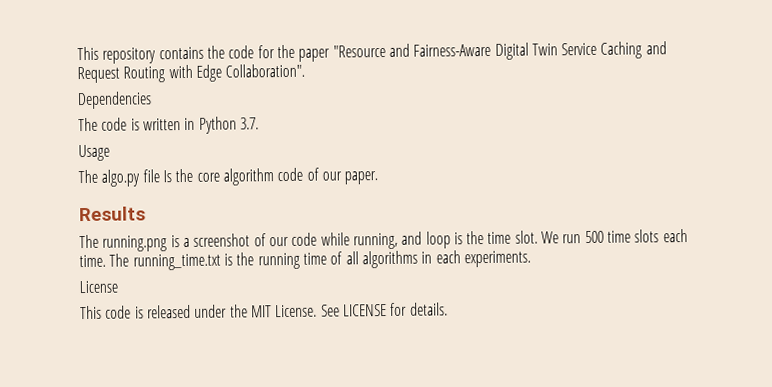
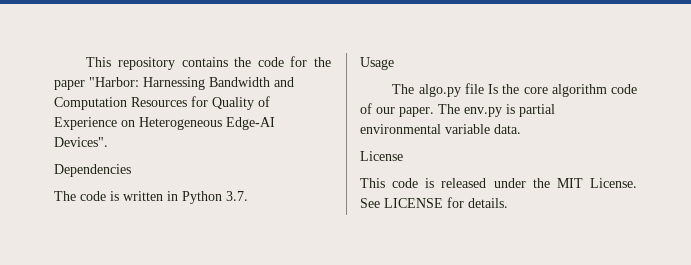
[332,41,667,60] [77,63,306,84] "Resource and Fairness-Aware Digital Twin Service Caching and Request Routing with Edge Collaboration". -> [89,77,294,90] [54,96,270,110] [54,117,275,130] [54,137,108,147] "Harbor: Harnessing Bandwidth and Computation Resources for Quality of Experience on Heterogeneous Edge-AI Devices".
[79,206,146,222] [79,229,688,252] [79,250,531,271] // Results // The running.png is a screenshot of our code while running, and loop is the time slot. We run 500 time slots each time. The running_time.txt is the running time of all algorithms in each experiments. -> [438,104,555,117] [360,124,521,134] The env.py is partial environmental variable data.

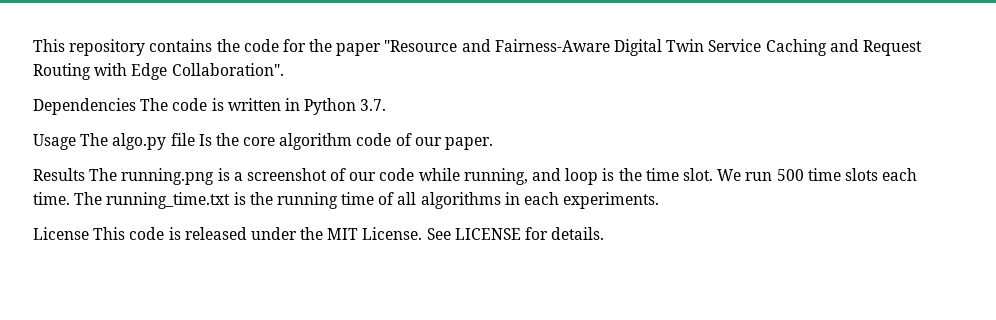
[89,77,294,90] [54,96,270,110] [54,117,275,130] [54,137,108,147] "Harbor: Harnessing Bandwidth and Computation Resources for Quality of Experience on Heterogeneous Edge-AI Devices". -> [384,39,922,56] [33,63,284,80] "Resource and Fairness-Aware Digital Twin Service Caching and Request Routing with Edge Collaboration".
(131, 170) // -> (136, 106) none
(394, 63) // -> (76, 142) none
[438,104,555,117] [360,124,521,134] The env.py is partial environmental variable data. -> [33,168,918,185] [33,192,660,209] // Results The running.png is a screenshot of our code while running, and loop is the time slot. We run 500 time slots each time. The running_time.txt is the running time of all algorithms in each experiments.
(403, 156) // -> (89, 233) none

